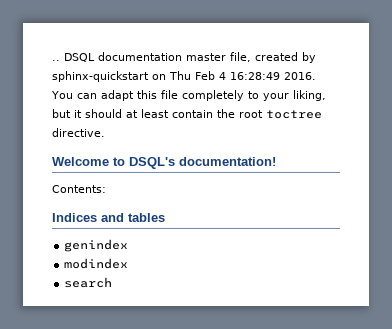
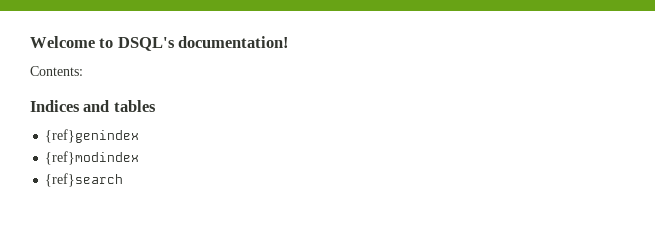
[52,52,316,63] [52,71,316,82] [51,90,326,101] [52,109,322,119] [52,128,105,137] .. DSQL documentation master file, created by sphinx-quickstart on Thu Feb 4 16:28:49 2016. You can adapt this file completely to your liking, but it should at least contain the root toctree directive. // -> (30, 42) none
[64,239,129,252] [64,258,129,269] [64,277,113,288] genindex // modindex // search -> [45,129,140,143] [45,151,140,165] [45,173,124,187] {ref}genindex // {ref}modindex // {ref}search

